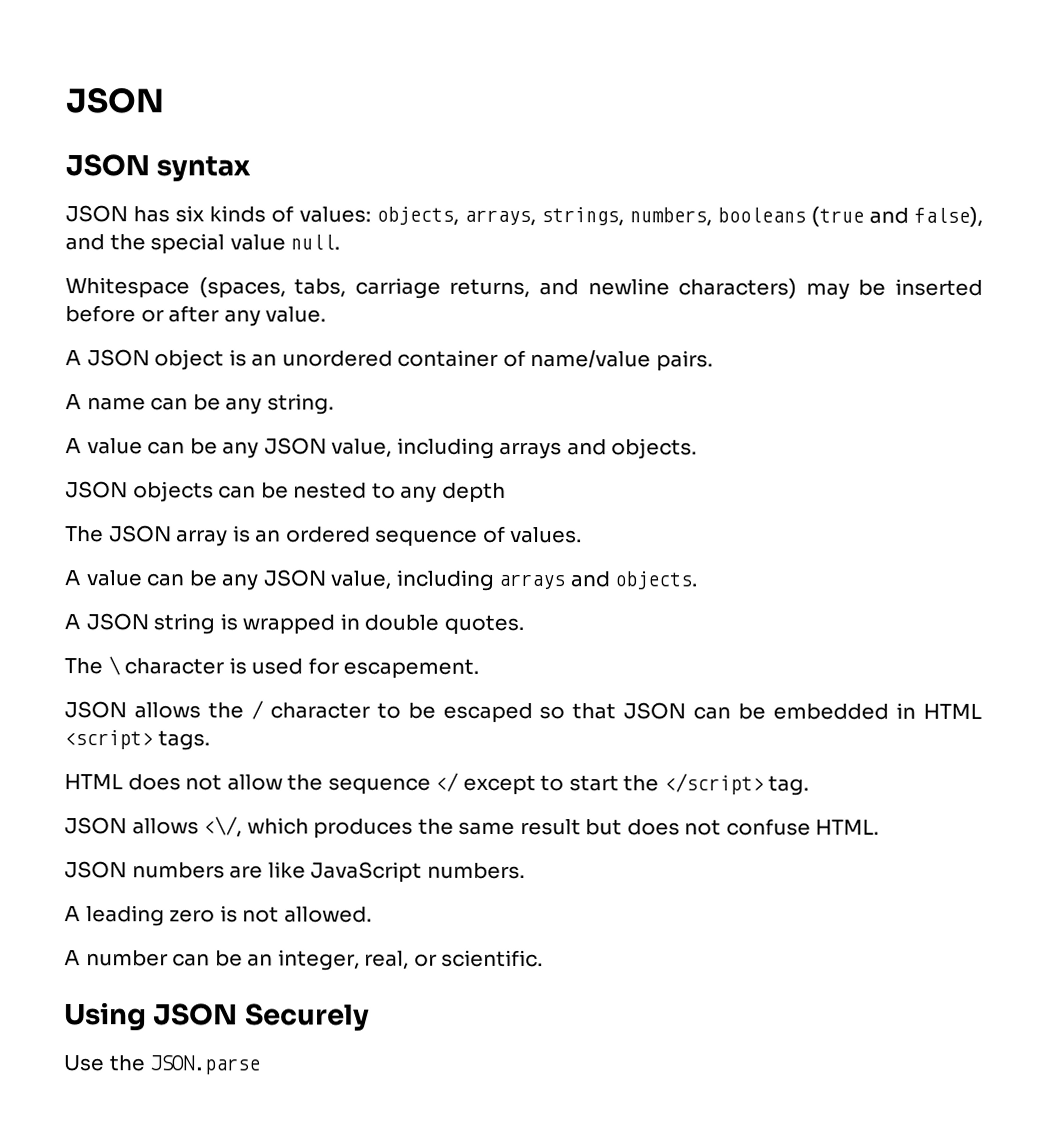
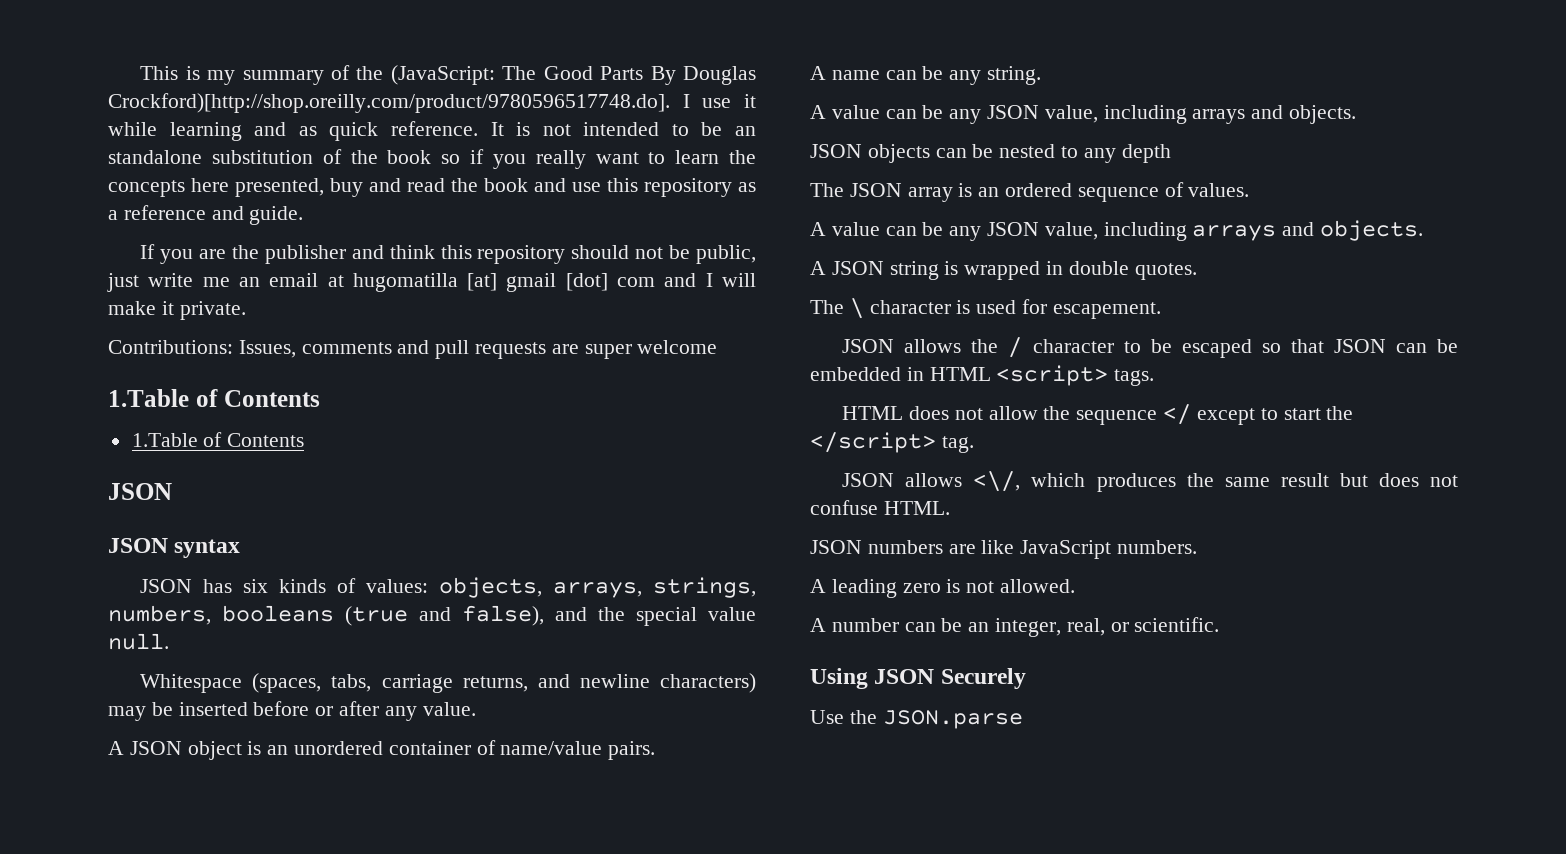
(65, 100) none -> [140,65,756,85] [108,93,756,113] [108,121,757,141] [108,149,756,169] [108,178,756,197] [108,205,304,225] [140,244,756,264] [107,273,756,292] [108,301,246,320] [108,340,718,359] [108,389,320,407] [131,432,305,447] This is my summary of the (JavaScript: The Good Parts By Douglas Crockford)[http://shop.oreilly.com/product/9780596517748.do]. I use it while learning and as quick reference. It is not intended to be an standalone substitution of the book so if you really want to learn the concepts here presented, buy and read the book and use this repository as a reference and guide. // If you are the publisher and think this repository should not be public, just write me an email at hugomatilla [at] gmail [dot] com and I will make it private. // Contributions: Issues, comments and pull requests are super welcome // 1.Table of Contents // 1.Table of Contents //

